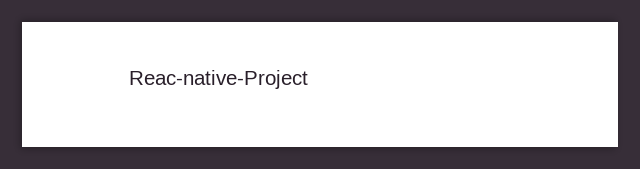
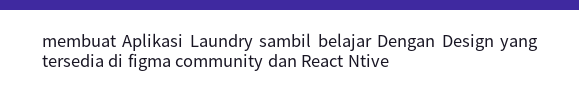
[129,70,308,89] Reac-native-Project -> [42,33,538,51] [42,53,389,71] membuat Aplikasi Laundry sambil belajar Dengan Design yang tersedia di figma community dan React Ntive

